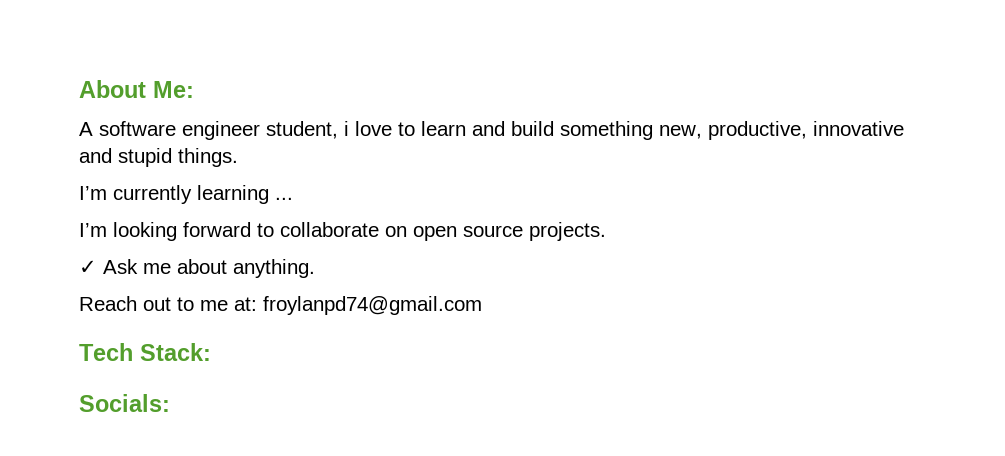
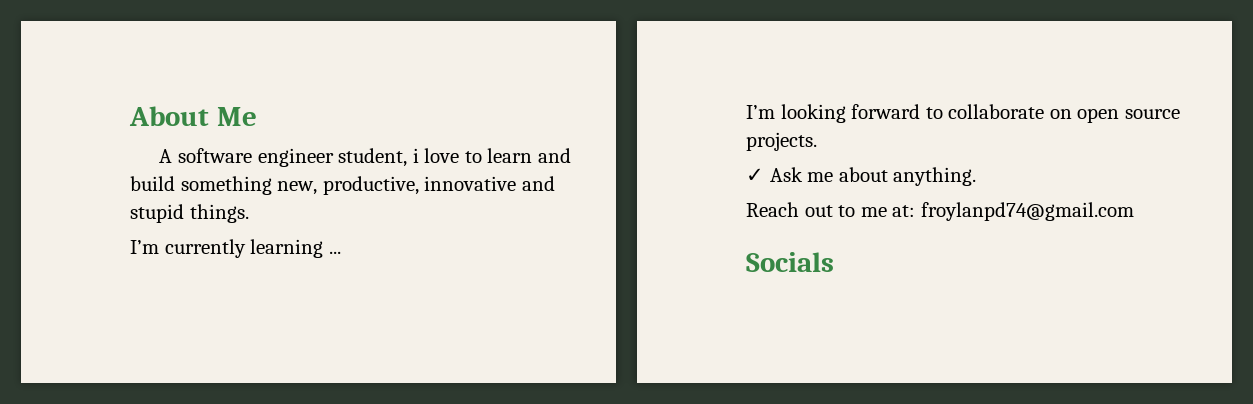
[153,81,194,98] Me: -> [216,107,257,126] Me
[79,343,211,361] [79,394,170,412] Tech Stack: // Socials: -> [746,252,834,272] Socials

